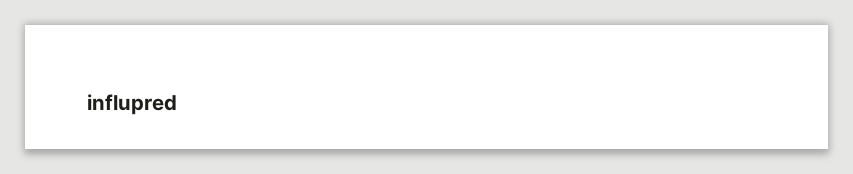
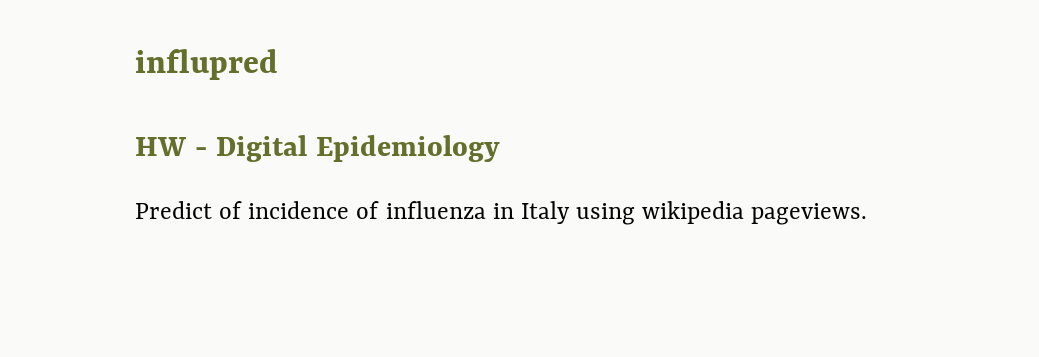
(177, 104) none -> [135,135,500,162] [135,201,868,225] // HW - Digital Epidemiology // Predict of incidence of influenza in Italy using wikipedia pageviews.

